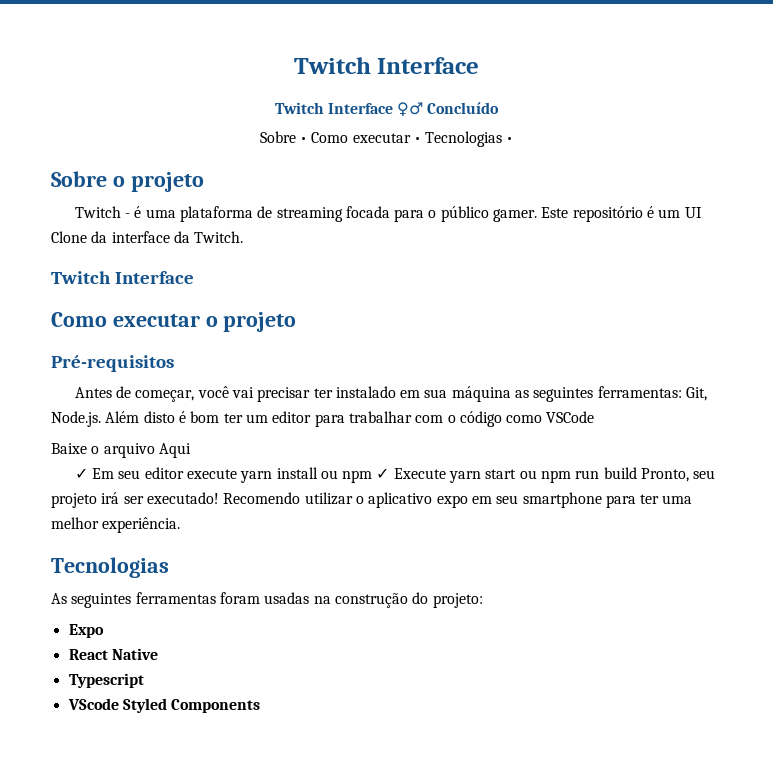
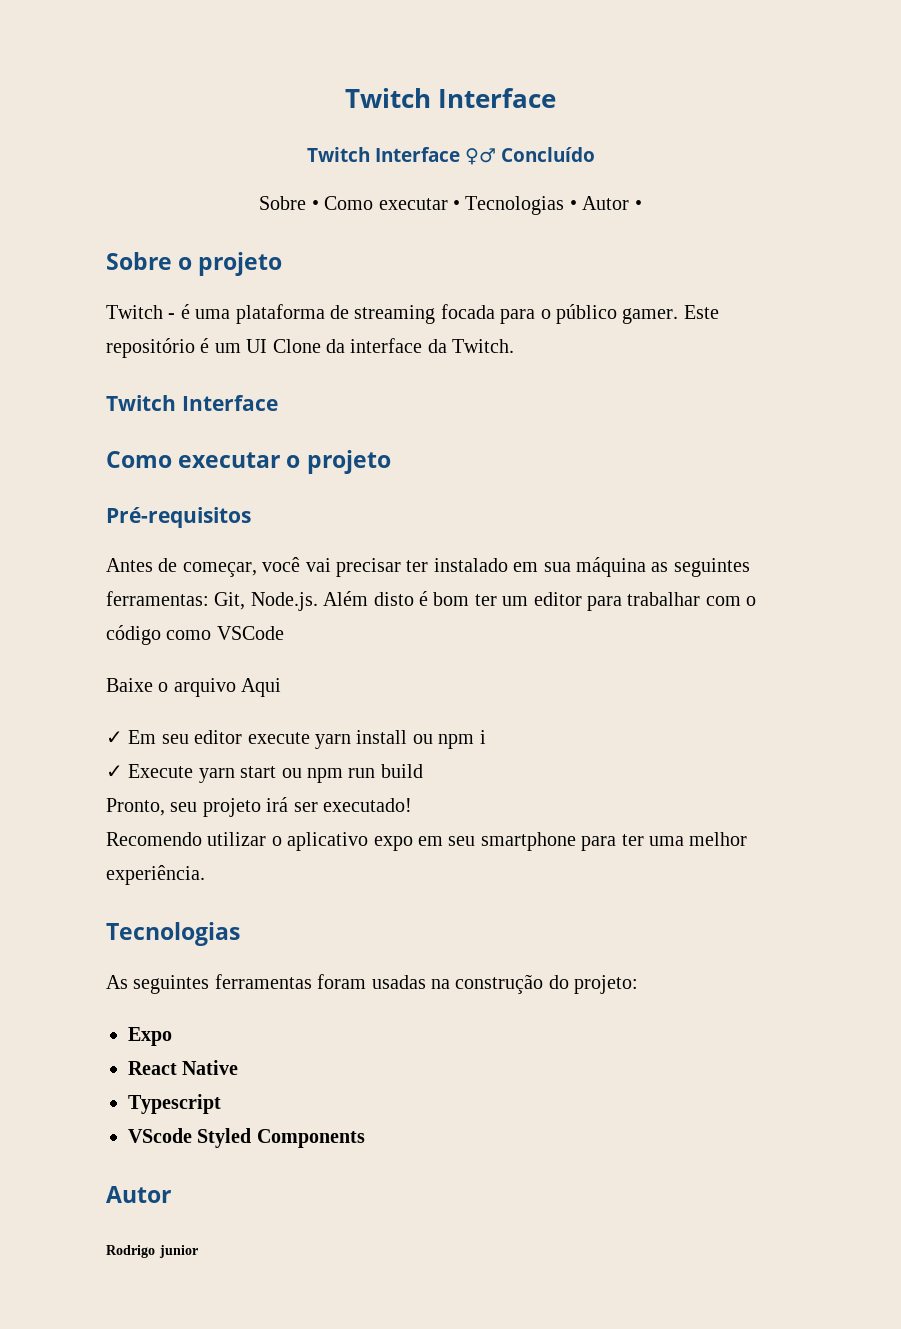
(514, 140) none -> [582,196,642,210] Autor •
(373, 476) none -> [479,730,486,744] i //
(637, 473) none -> (423, 771) //
(219, 498) none -> (412, 805) //
(261, 706) none -> [106,1186,171,1203] [106,1245,199,1258] // Autor // Rodrigo junior

